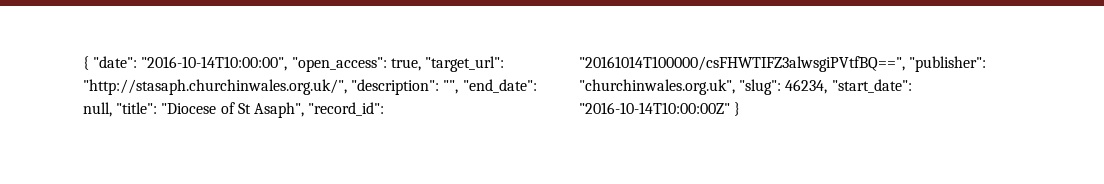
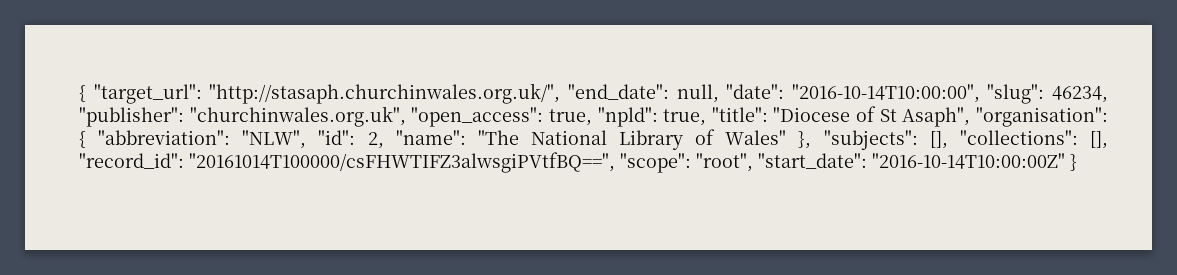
[83,56,504,72] [83,79,537,95] [83,102,112,117] { "date": "2016-10-14T10:00:00", "open_access": true, "target_url": "http://stasaph.churchinwales.org.uk/", "description": "", "end_date": null, -> [79,83,1108,104] [79,106,707,127] { "target_url": "http://stasaph.churchinwales.org.uk/", "end_date": null, "date": "2016-10-14T10:00:00", "slug": 46234, "publisher": "churchinwales.org.uk", "open_access": true, "npld": true,
[308,102,385,116] [579,56,987,72] [579,79,828,95] "record_id": "20161014T100000/csFHWTIFZ3alwsgiPVtfBQ==", "publisher": "churchinwales.org.uk", "slug": 46234, -> [975,107,1108,127] [79,129,1108,150] [79,152,753,173] "organisation": { "abbreviation": "NLW", "id": 2, "name": "The National Library of Wales" }, "subjects": [], "collections": [], "record_id": "20161014T100000/csFHWTIFZ3alwsgiPVtfBQ==", "scope": "root",

